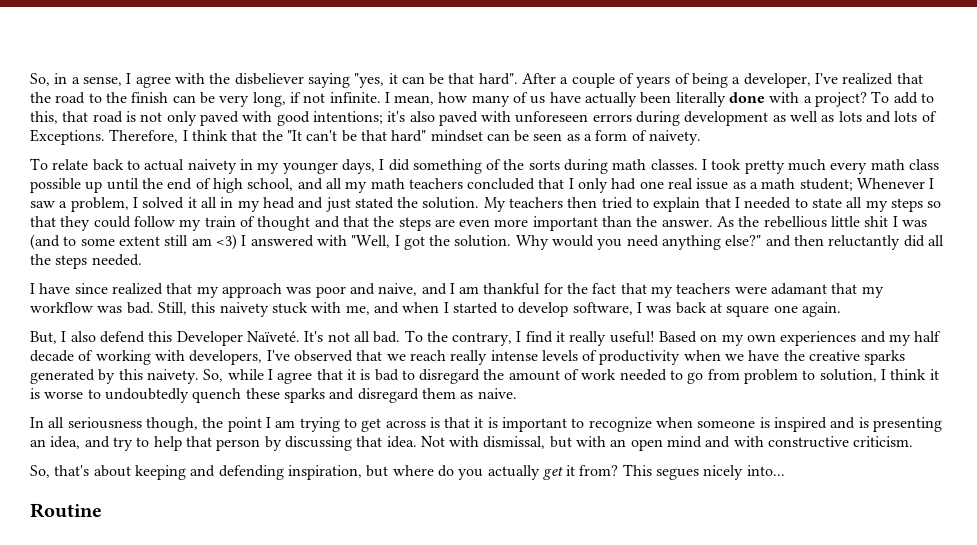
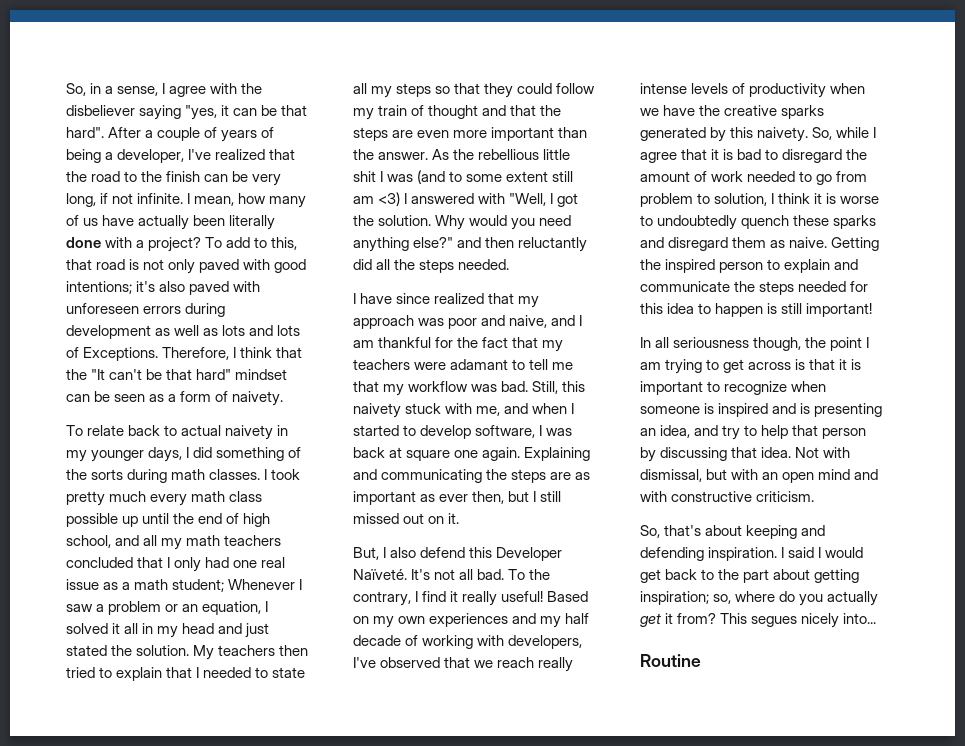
[70,197,129,212] problem, -> [108,601,262,615] problem or an equation,
(828, 289) none -> [512,359,574,370] to tell me
(842, 309) none -> [524,447,591,461] [353,469,591,483] [353,491,562,505] [353,513,460,524] Explaining and communicating the steps are as important as ever then, but I still missed out on it.
(517, 393) none -> [831,237,880,251] [640,259,859,273] [640,281,869,295] [640,303,873,317] Getting the inspired person to explain and communicate the steps needed for this idea to happen is still important!
[287,465,389,480] inspiration, but -> [708,547,864,561] [640,569,860,583] [640,591,732,605] inspiration. I said I would get back to the part about getting inspiration; so,

